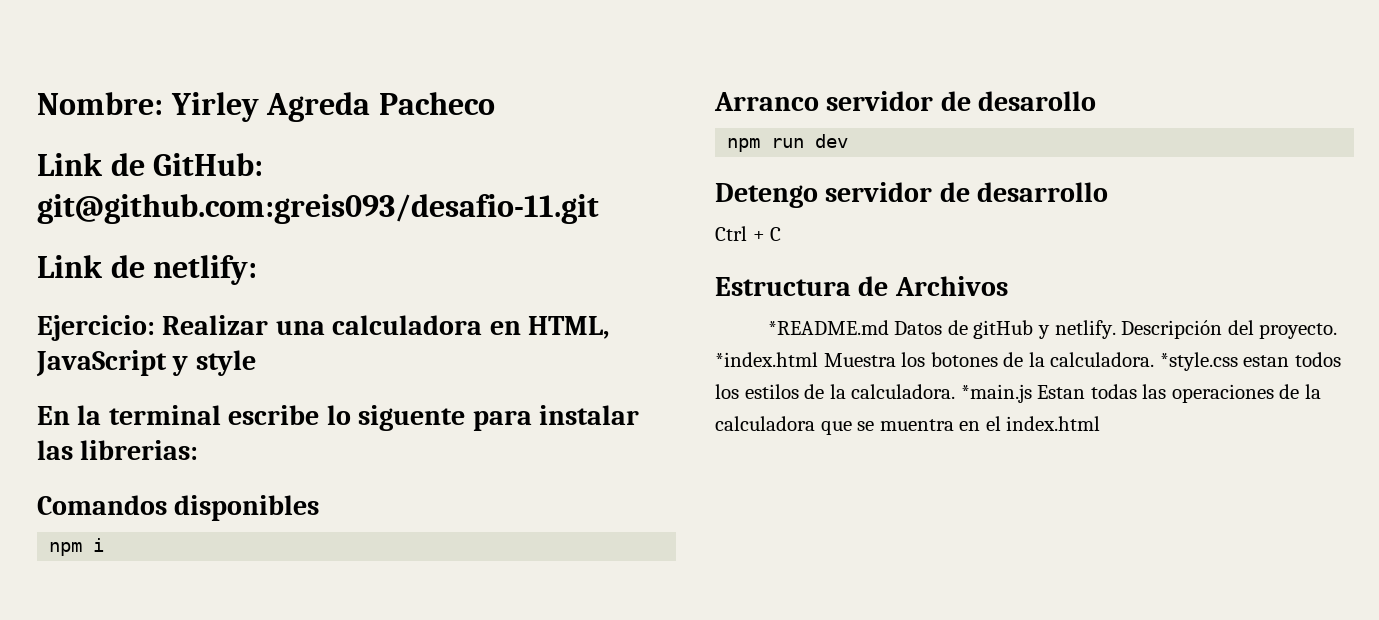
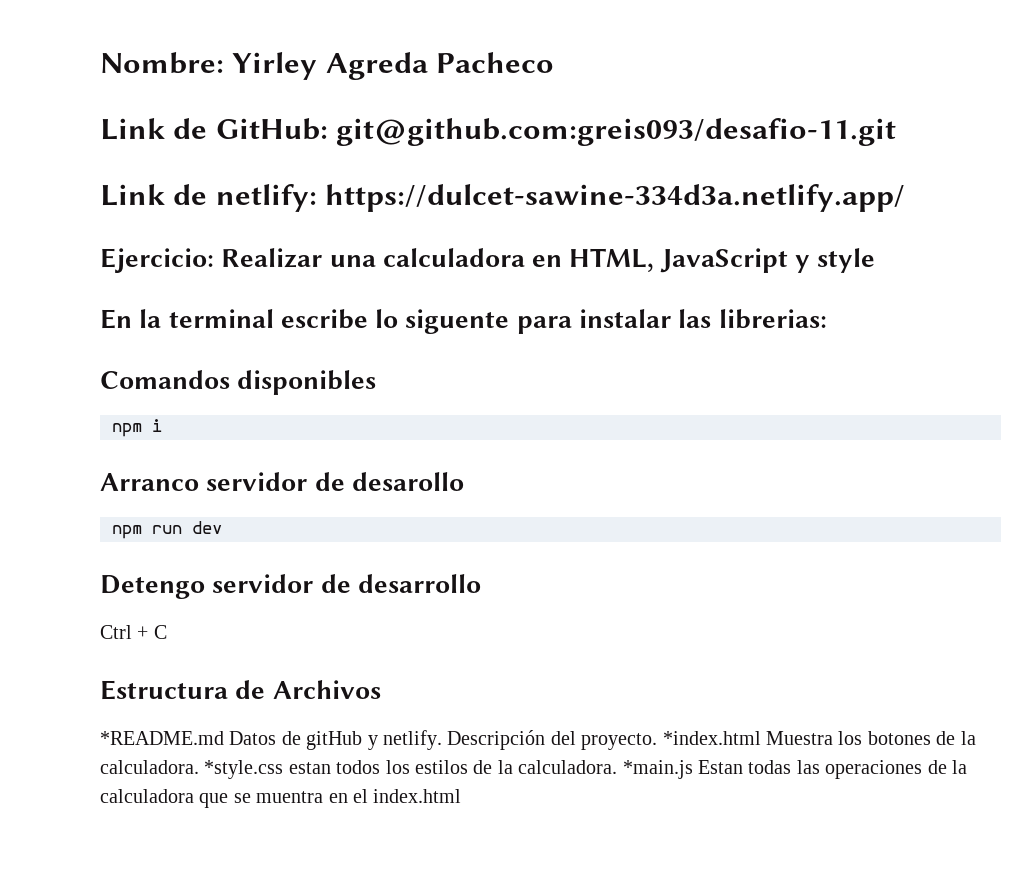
(258, 270) none -> [325,184,906,212] https://dulcet-sawine-334d3a.netlify.app/

